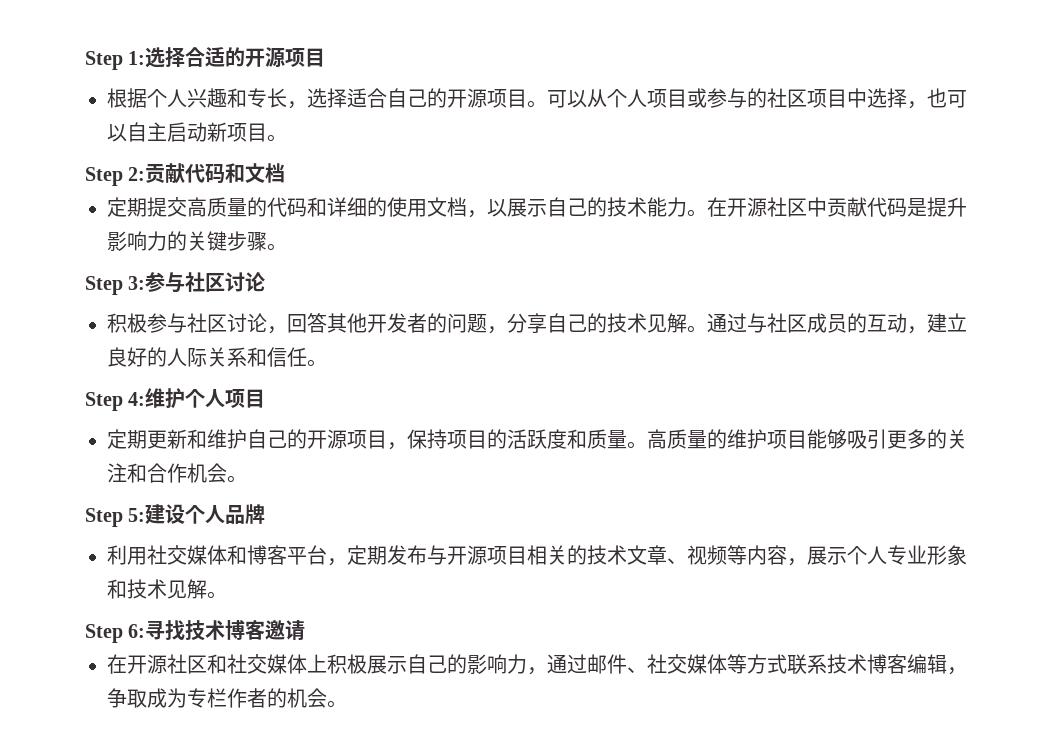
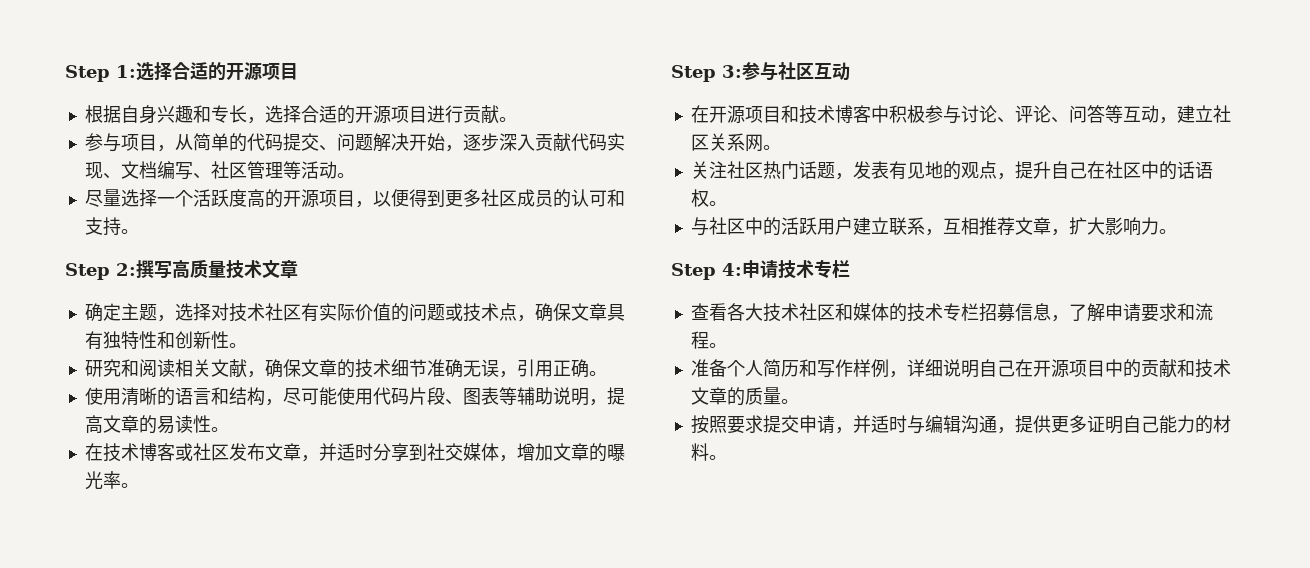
[147,89,187,108] 个人 -> [120,105,157,124] 自身
[347,88,967,109] [107,122,287,142] [85,163,286,186] [107,197,967,218] [107,231,267,251] 适合自己的开源项目。可以从个人项目或参与的社区项目中选择，也可以自主启动新项目。 // Step 2:贡献代码和文档 // 定期提交高质量的代码和详细的使用文档，以展示自己的技术能力。在开源社区中贡献代码是提升影响力的关键步骤 -> [300,105,517,124] [84,133,625,152] [84,161,355,180] [84,189,625,208] [84,217,139,236] [65,259,298,280] [84,303,625,322] [84,331,247,350] [84,359,607,378] [84,387,625,406] [84,415,229,434] [84,443,625,462] [84,471,121,490] 合适的开源项目进行贡献。 // 参与项目，从简单的代码提交、问题解决开始，逐步深入贡献代码实现、文档编写、社区管理等活动。 // 尽量选择一个活跃度高的开源项目，以便得到更多社区成员的认可和支持。 // Step 2:撰写高质量技术文章 // 确定主题，选择对技术社区有实际价值的问题或技术点，确保文章具有独特性和创新性。 // 研究和阅读相关文献，确保文章的技术细节准确无误，引用正确。 // 使用清晰的语言和结构，尽可能使用代码片段、图表等辅助说明，提高文章的易读性。 // 在技术博客或社区发布文章，并适时分享到社交媒体，增加文章的曝光率
[225,272,266,292] [107,313,967,334] [107,347,327,367] [85,388,266,411] [107,429,967,450] [107,463,247,483] [85,504,266,527] [107,545,967,566] [107,579,227,599] [85,620,306,643] [107,654,967,675] [107,688,327,708] 讨论 // 积极参与社区讨论，回答其他开发者的问题，分享自己的技术见解。通过与社区成员的互动，建立良好的人际关系和信任。 // Step 4:维护个人项目 // 定期更新和维护自己的开源项目，保持项目的活跃度和质量。高质量的维护项目能够吸引更多的关注和合作机会。 // Step 5:建设个人品牌 // 利用社交媒体和博客平台，定期发布与开源项目相关的技术文章、视频等内容，展示个人专业形象和技术见解。 // Step 6:寻找技术博客邀请 // 在开源社区和社交媒体上积极展示自己的影响力，通过邮件、社交媒体等方式联系技术博客编辑，争取成为专栏作者的机会 -> [814,62,850,81] [690,105,1231,124] [690,133,781,152] [690,161,1213,180] [690,189,727,207] [690,217,1177,236] [671,259,850,280] [690,303,1213,322] [690,331,727,349] [690,359,1231,378] [690,387,799,406] [690,415,1231,434] [690,443,709,461] 互动 // 在开源项目和技术博客中积极参与讨论、评论、问答等互动，建立社区关系网。 // 关注社区热门话题，发表有见地的观点，提升自己在社区中的话语权。 // 与社区中的活跃用户建立联系，互相推荐文章，扩大影响力。 // Step 4:申请技术专栏 // 查看各大技术社区和媒体的技术专栏招募信息，了解申请要求和流程。 // 准备个人简历和写作样例，详细说明自己在开源项目中的贡献和技术文章的质量。 // 按照要求提交申请，并适时与编辑沟通，提供更多证明自己能力的材料

